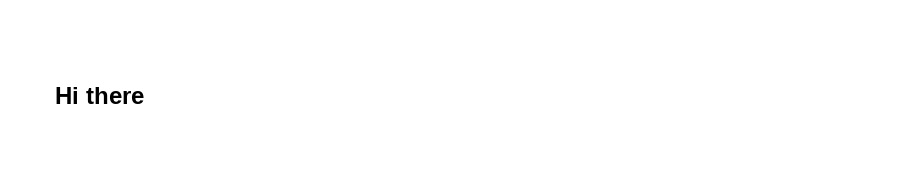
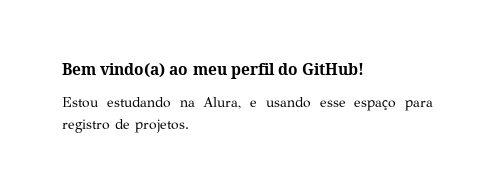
[55,87,144,104] Hi there -> [62,63,365,79] [62,97,433,111] [62,119,189,133] Bem vindo(a) ao meu perfil do GitHub! // Estou estudando na Alura, e usando esse espaço para registro de projetos.

